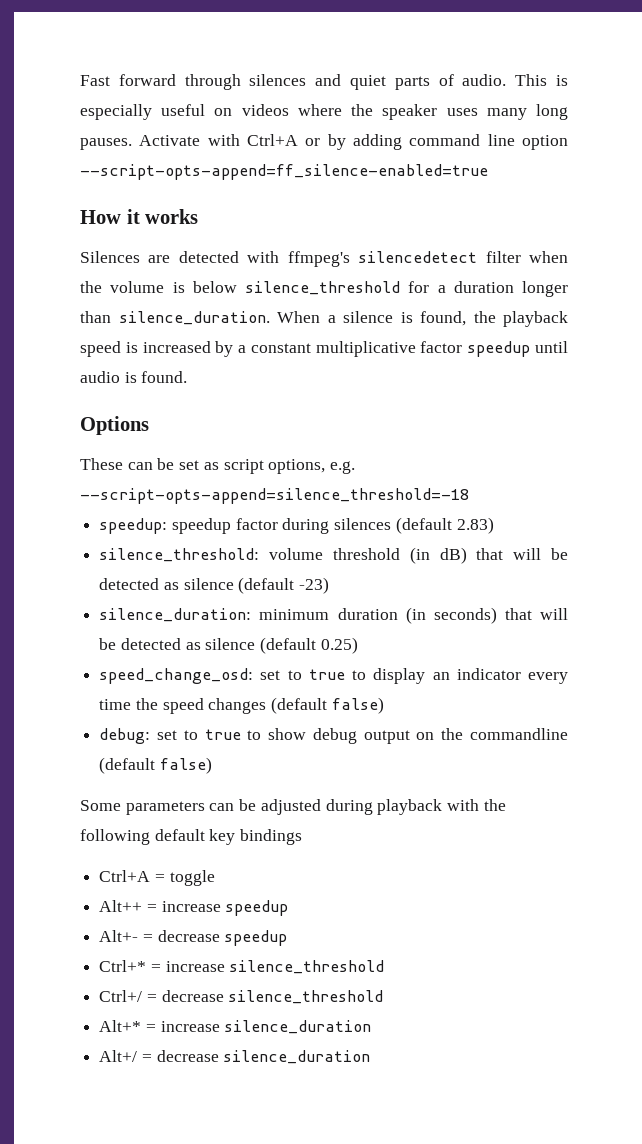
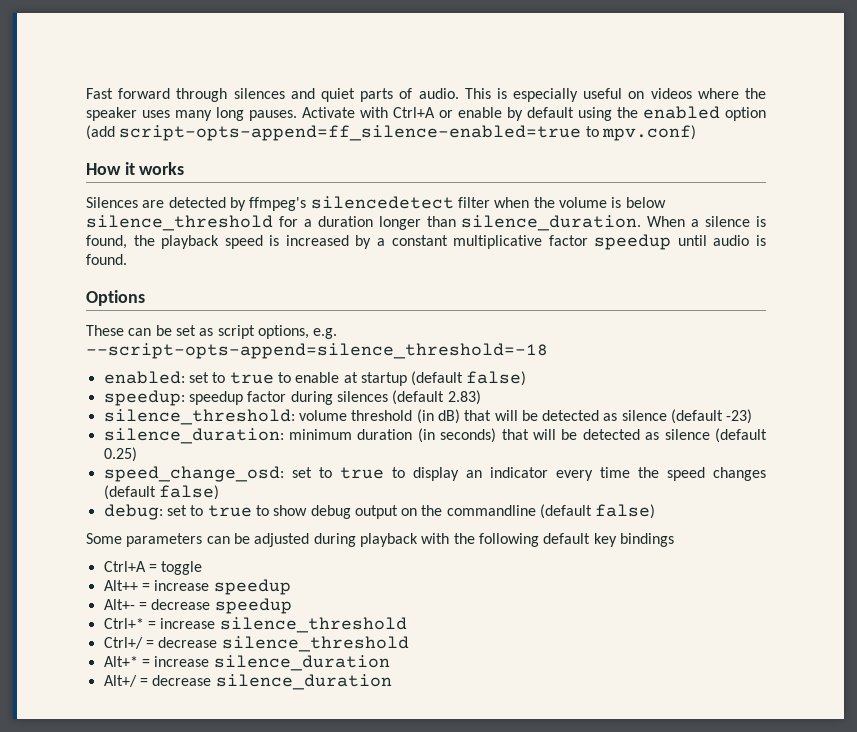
[327,134,568,150] [80,164,488,180] by adding command line option --script-opts-append=ff_silence-enabled=true -> [458,106,766,121] [86,125,696,141] enable by default using the enabled option (add script-opts-append=ff_silence-enabled=true to mpv.conf)
[247,251,280,263] with -> [229,197,246,211] by
(469, 496) none -> [103,371,527,386] // enabled: set to true to enable at startup (default false)

